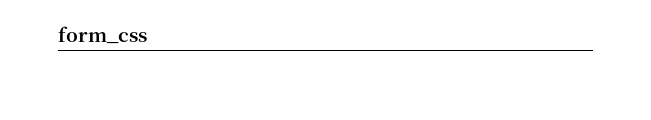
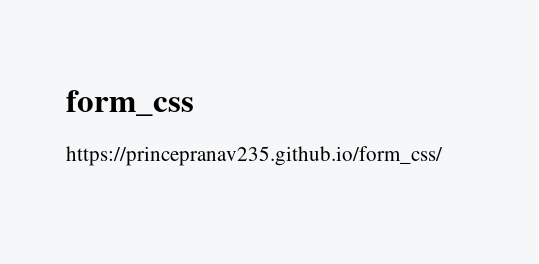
(147, 35) none -> [66,146,443,166] // https://princepranav235.github.io/form_css/

